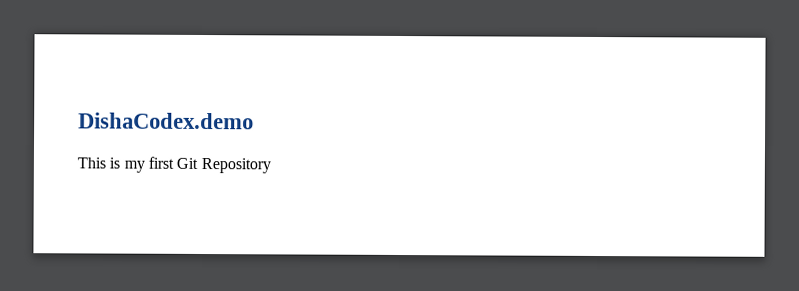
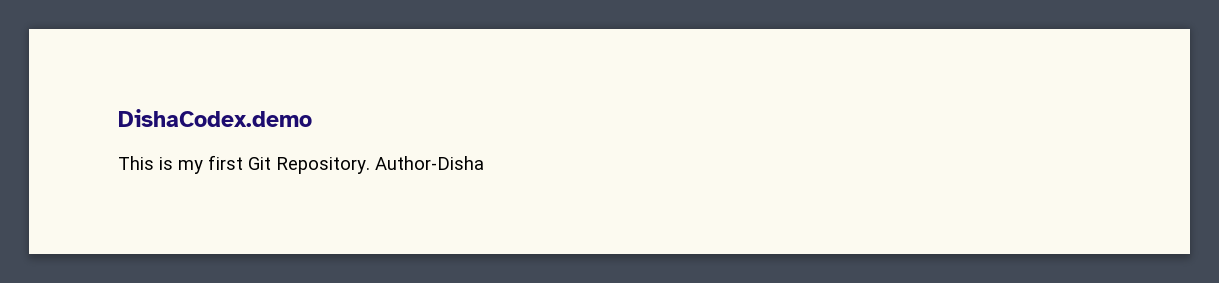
[200,157,271,174] Repository -> [276,156,484,174] Repository. Author-Disha

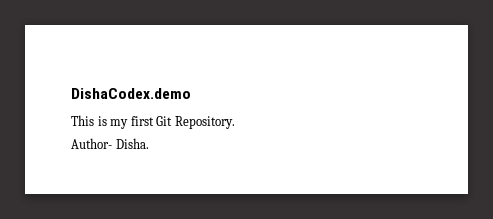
[375,156,484,170] Author-Disha -> [71,138,149,149] // Author- Disha.

